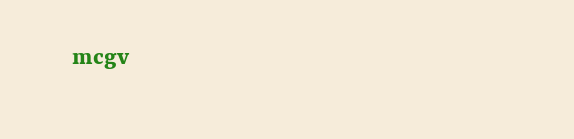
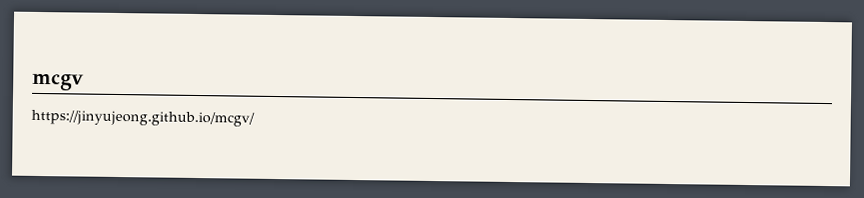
(130, 61) none -> [31,109,255,127] // https://jinyujeong.github.io/mcgv/

